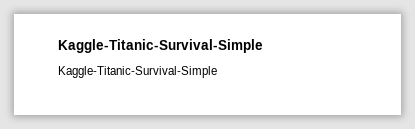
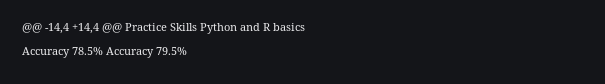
[58,39,263,53] [58,66,217,78] Kaggle-Titanic-Survival-Simple // Kaggle-Titanic-Survival-Simple -> [22,23,305,34] [22,47,187,58] @@ -14,4 +14,4 @@ Practice Skills Python and R basics // Accuracy 78.5% Accuracy 79.5%

